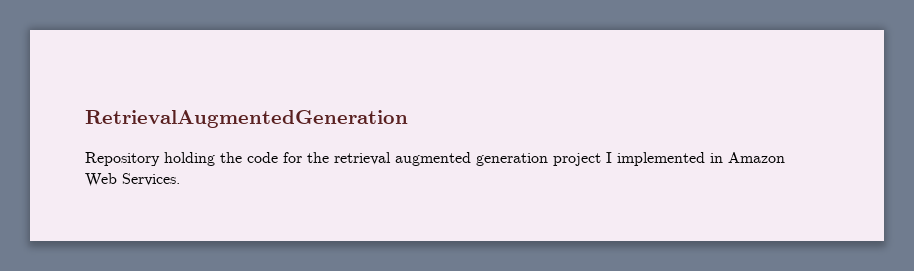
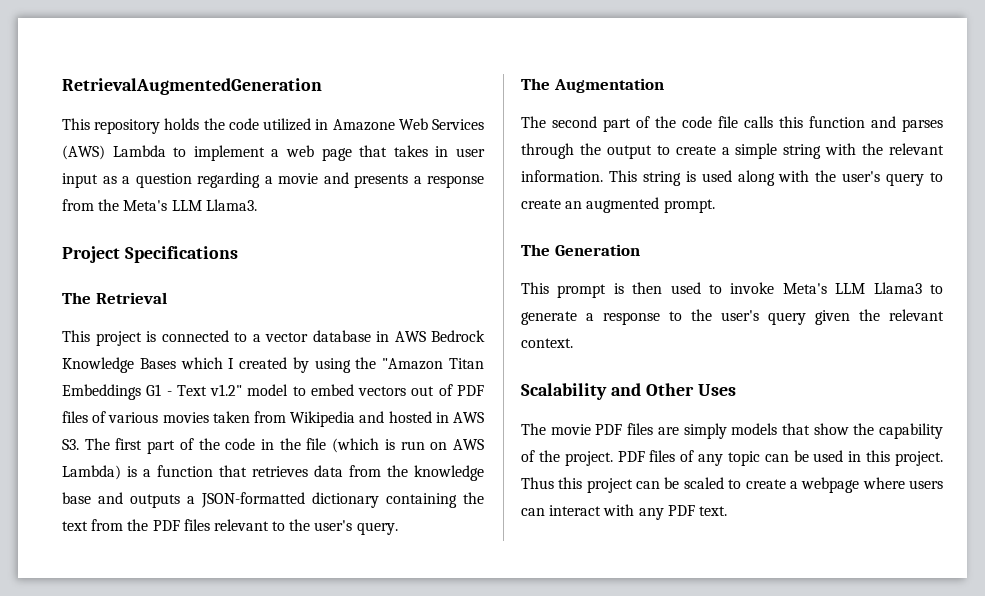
[85,152,785,166] [85,173,180,187] Repository holding the code for the retrieval augmented generation project I implemented in Amazon Web Services. -> [62,118,485,134] [62,145,486,161] [62,172,484,188] [62,199,257,211] [62,246,238,263] [62,292,167,304] [62,330,485,346] [62,357,484,373] [62,384,484,400] [62,411,484,427] [62,438,485,454] [62,465,484,481] [62,492,484,508] [62,519,398,535] [521,78,664,93] [521,116,943,132] [521,143,944,159] [521,170,943,186] [521,197,715,213] [521,244,640,256] [521,282,943,298] [521,309,944,325] [521,338,573,348] [521,383,736,400] [521,423,943,439] [521,450,943,466] [521,477,943,493] [521,504,727,520] This repository holds the code utilized in Amazone Web Services (AWS) Lambda to implement a web page that takes in user input as a question regarding a movie and presents a response from the Meta's LLM Llama3. // Project Specifications // The Retrieval // This project is connected to a vector database in AWS Bedrock Knowledge Bases which I created by using the "Amazon Titan Embeddings G1 - Text v1.2" model to embed vectors out of PDF files of various movies taken from Wikipedia and hosted in AWS S3. The first part of the code in the file (which is run on AWS Lambda) is a function that retrieves data from the knowledge base and outputs a JSON-formatted dictionary containing the text from the PDF files relevant to the user's query. // The Augmentation // The second part of the code file calls this function and parses through the output to create a simple string with the relevant information. This string is used along with the user's query to create an augmented prompt. // The Generation // This prompt is then used to invoke Meta's LLM Llama3 to generate a response to the user's query given the relevant context. // Scalability and Other Uses // The movie PDF files are simply models that show the capability of the project. PDF files of any topic can be used in this project. Thus this project can be scaled to create a webpage where users can interact with any PDF text.

